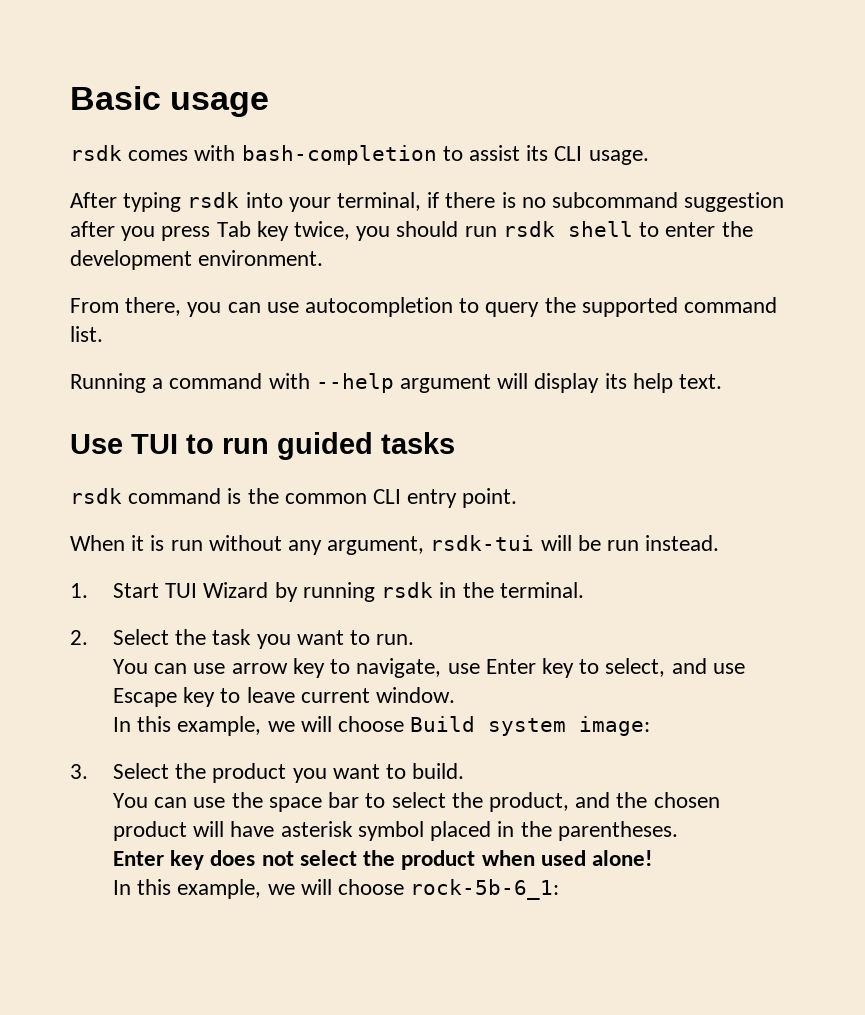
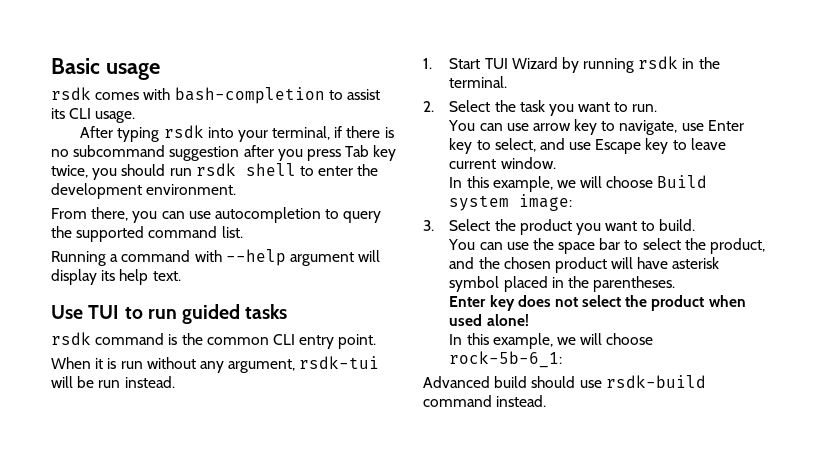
(560, 889) none -> [423,375,706,388] [423,395,547,407] // Advanced build should use rsdk-build command instead.

